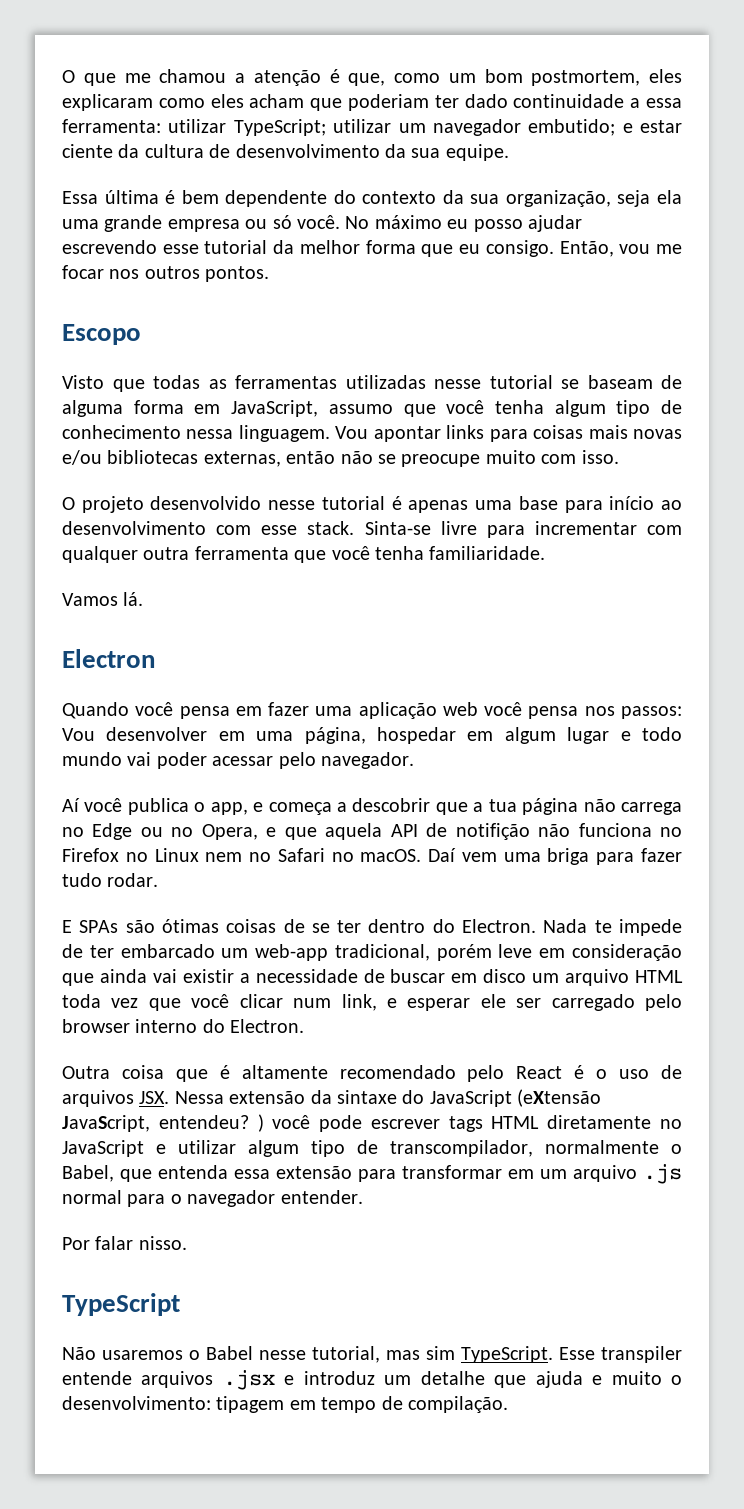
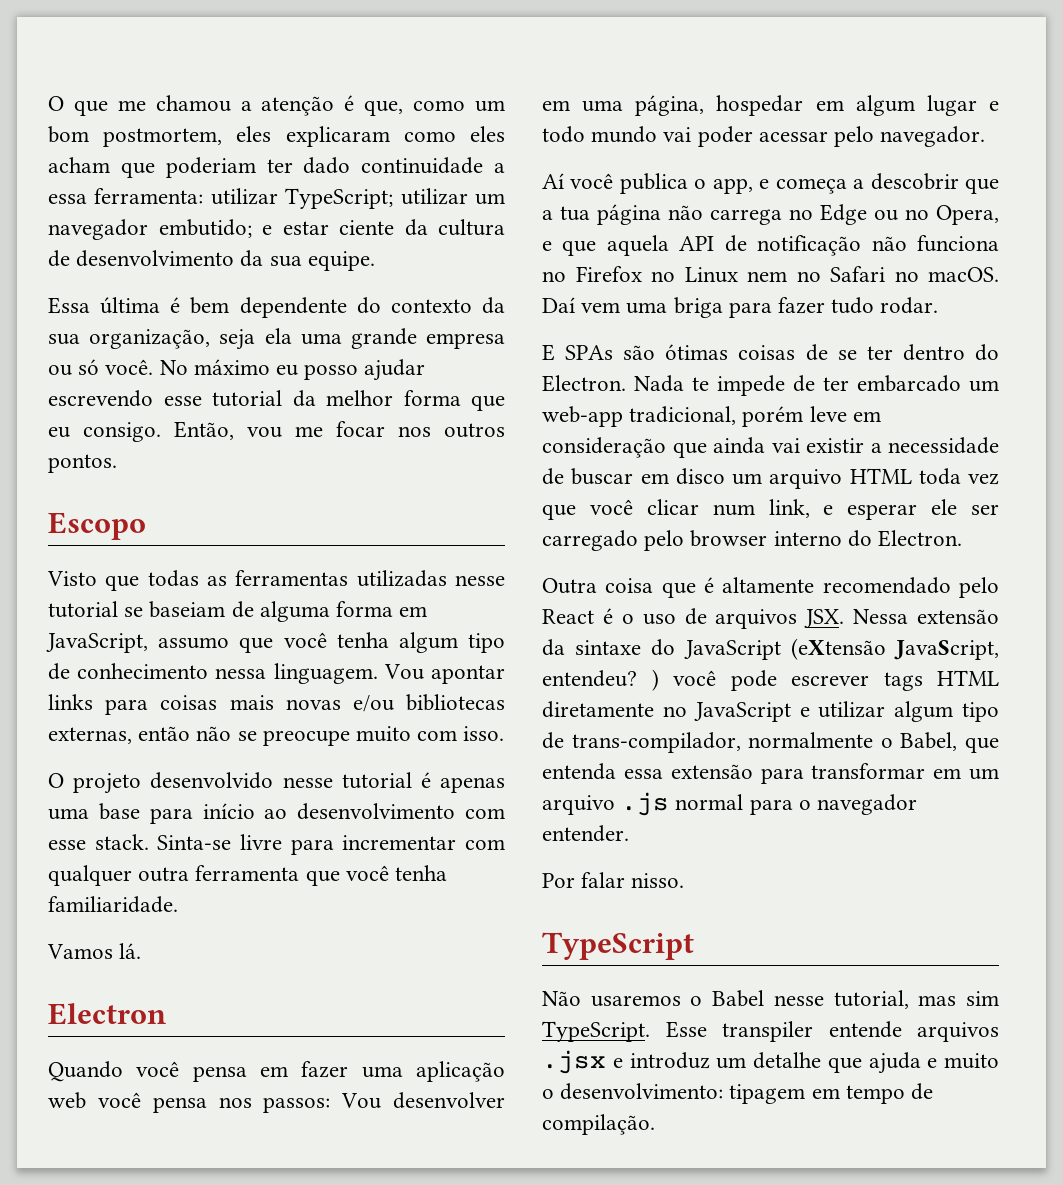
[587,375,653,389] baseam -> [149,601,226,618] baseiam
[455,823,530,840] notifição -> [757,235,862,256] notificação
[390,1140,533,1157] transcompilador, -> [571,732,741,753] trans-compilador,

